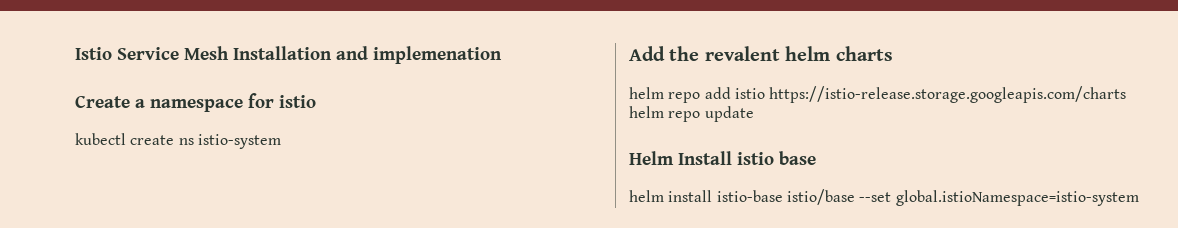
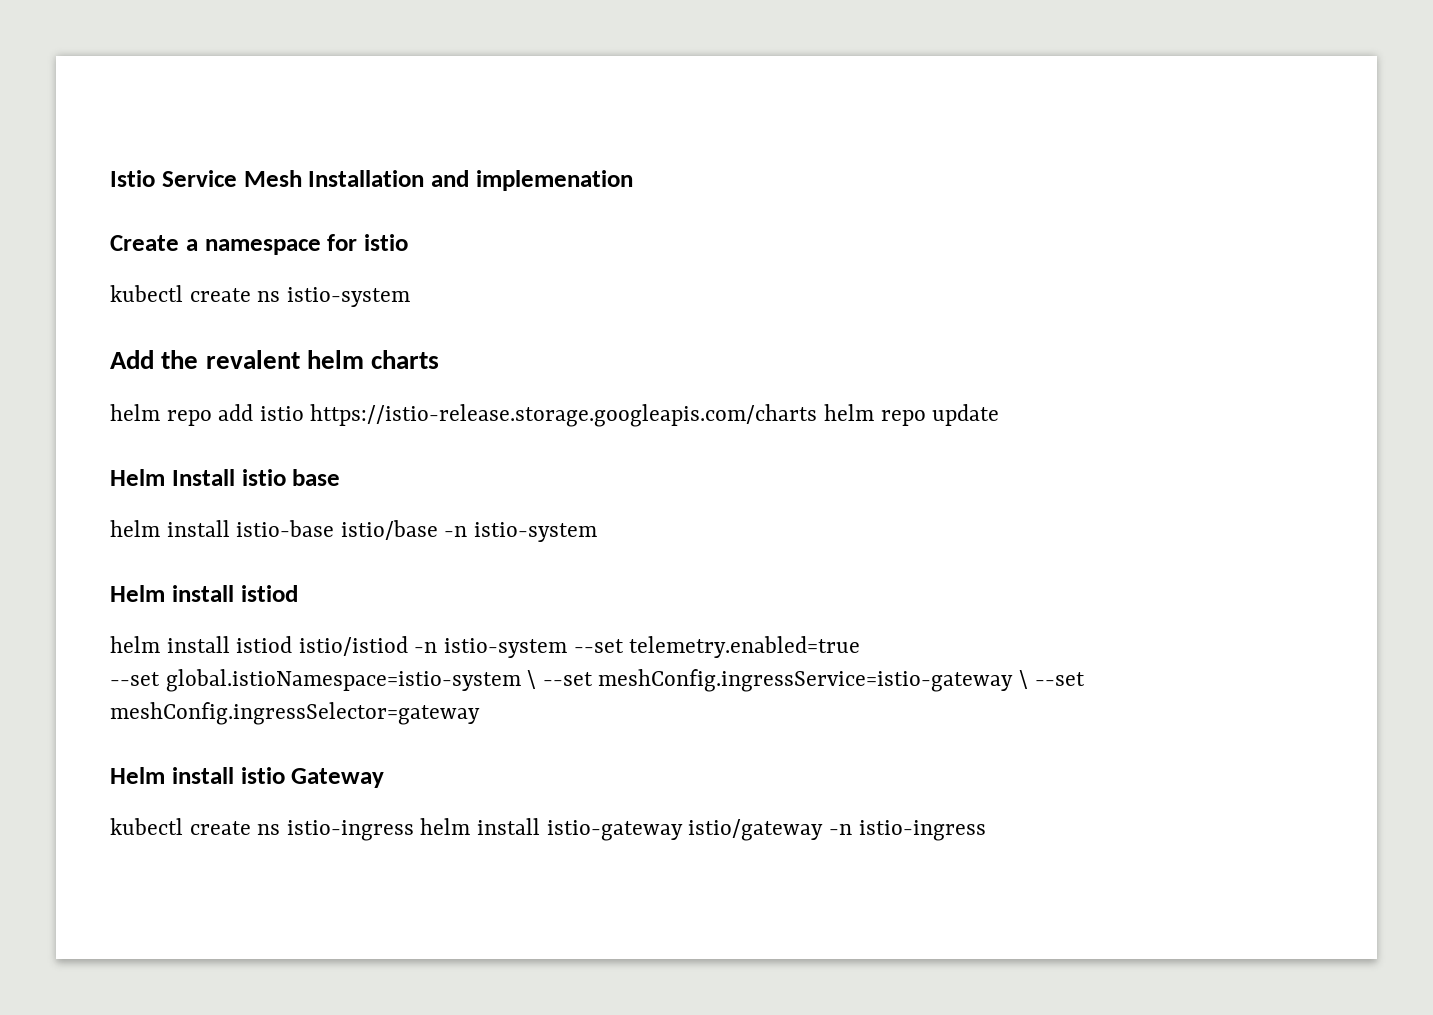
[859,190,1139,206] --set global.istioNamespace=istio-system -> [444,522,598,542] [110,585,298,602] [110,636,861,658] [110,669,1085,692] [110,702,480,725] [110,767,385,788] [110,818,986,841] -n istio-system // Helm install istiod // helm install istiod istio/istiod -n istio-system --set telemetry.enabled=true // --set global.istioNamespace=istio-system \ --set meshConfig.ingressService=istio-gateway \ --set meshConfig.ingressSelector=gateway // Helm install istio Gateway // kubectl create ns istio-ingress helm install istio-gateway istio/gateway -n istio-ingress

